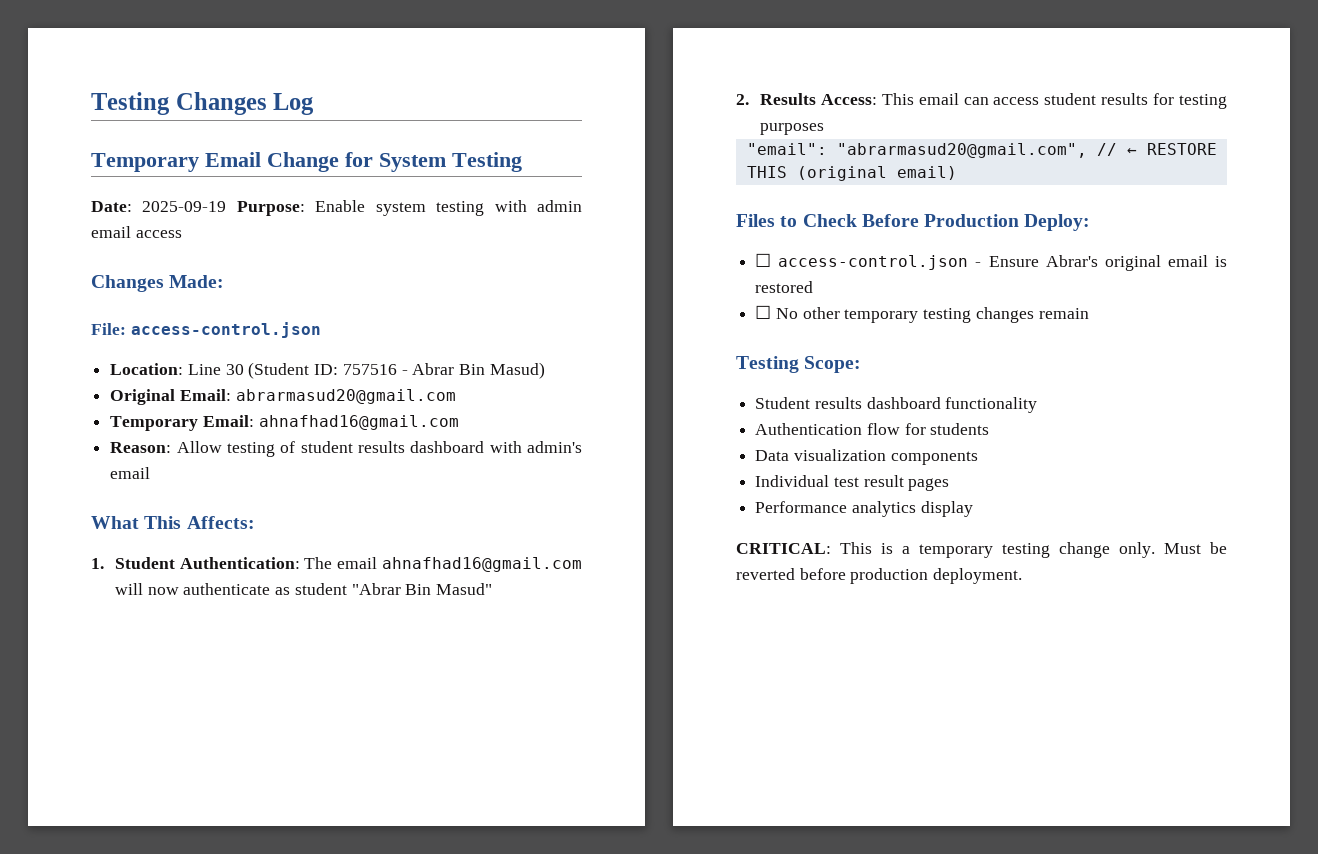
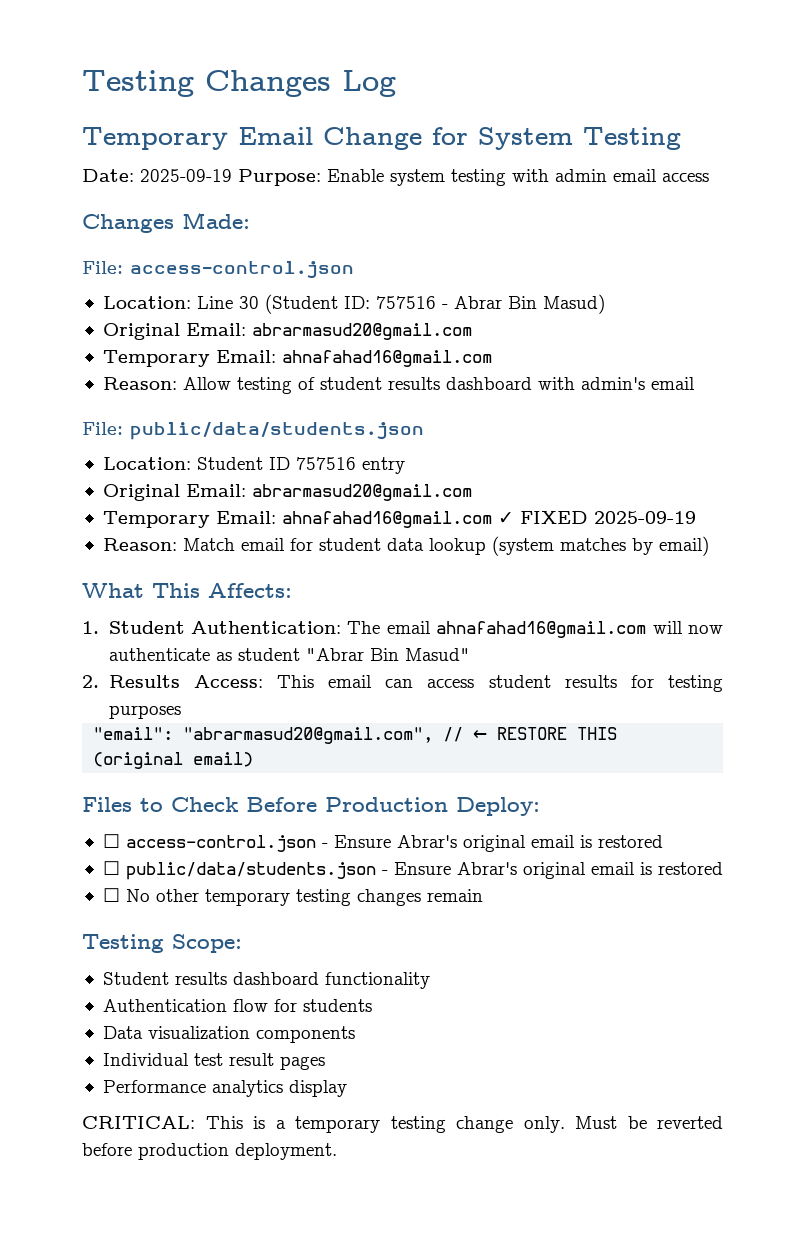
[258,415,459,430] ahnafhad16@gmail.com -> [281,350,492,367] ahnafahad16@gmail.com
(151, 473) none -> [82,422,424,440] [102,457,405,474] [102,484,472,501] [102,511,696,528] [102,536,709,556] // File: public/data/students.json // Location: Student ID 757516 entry // Original Email: abrarmasud20@gmail.com // Temporary Email: ahnafahad16@gmail.com ✓ FIXED 2025-09-19 // Reason: Match email for student data lookup (system matches by email)
[382,557,582,572] ahnafhad16@gmail.com -> [436,621,647,638] ahnafahad16@gmail.com
(814, 287) none -> [102,861,723,880] // ☐ public/data/students.json - Ensure Abrar's original email is restored

